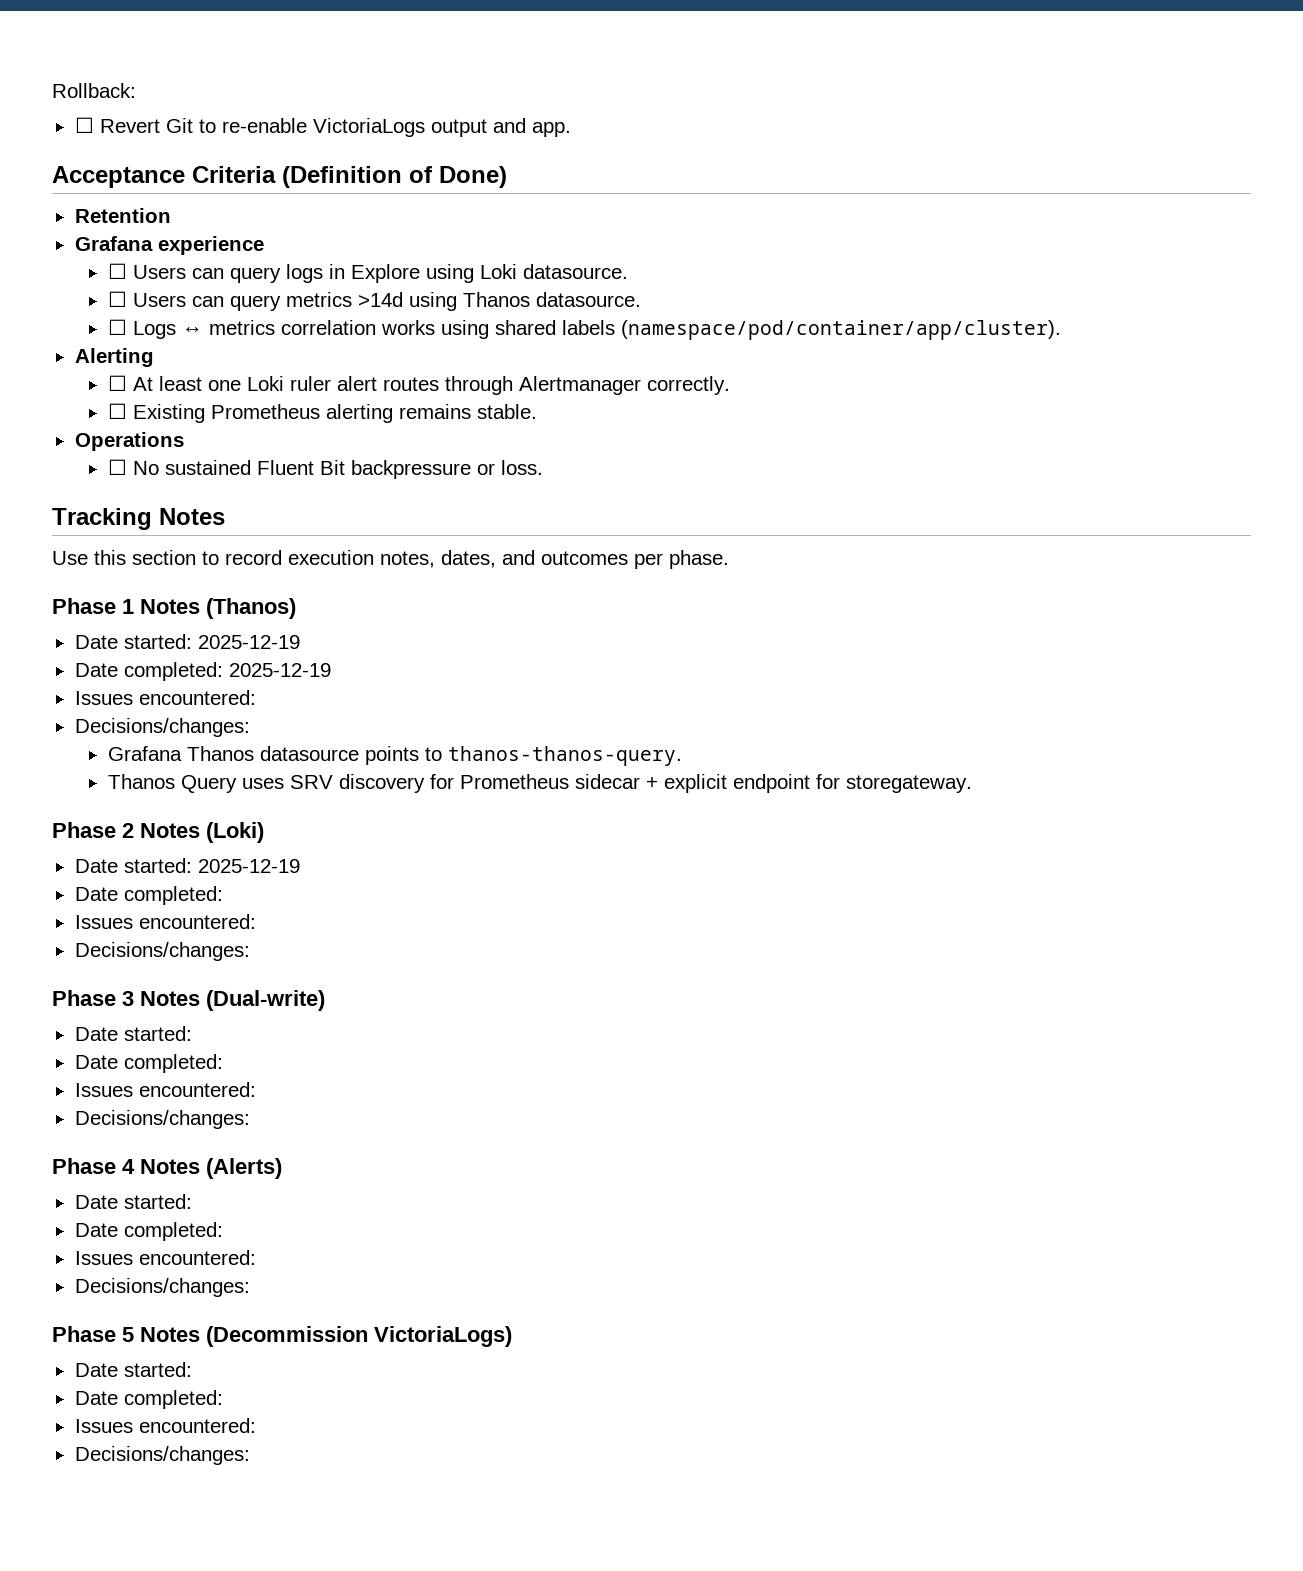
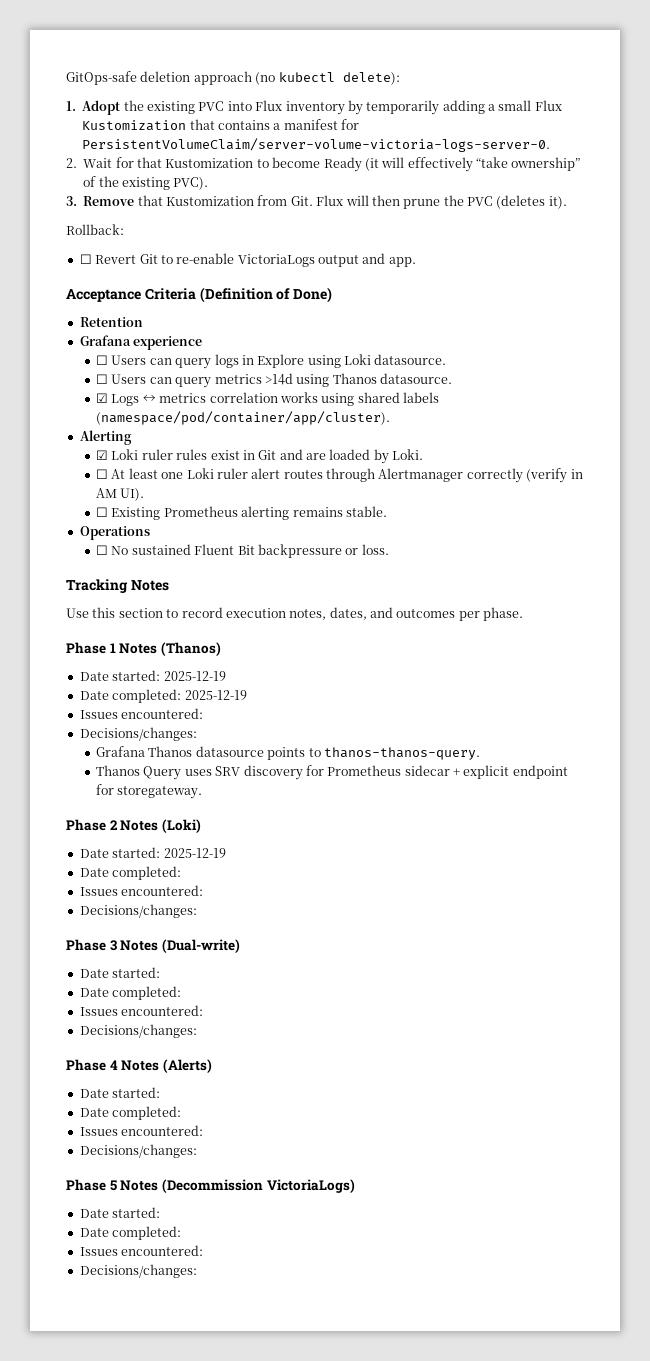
(52, 90) none -> [66,71,400,85] [66,100,562,115] [82,119,360,131] [82,138,551,152] [66,157,581,172] [83,176,209,190] [66,195,567,209] GitOps-safe deletion approach (no kubectl delete): // 1. Adopt the existing PVC into Flux inventory by temporarily adding a small Flux Kustomization that contains a manifest for PersistentVolumeClaim/server-volume-victoria-logs-server-0. // 2. Wait for that Kustomization to become Ready (it will effectively “take ownership” of the existing PVC). // 3. Remove that Kustomization from Git. Flux will then prune the PVC (deletes it). //
[107,319,127,335] ☐ -> [96,393,109,403] ☑
(154, 357) none -> [96,449,424,464] // ☑ Loki ruler rules exist in Git and are loaded by Loki.
[646,376,730,395] correctly. -> [466,468,583,483] [96,488,145,501] correctly (verify in AM UI).

